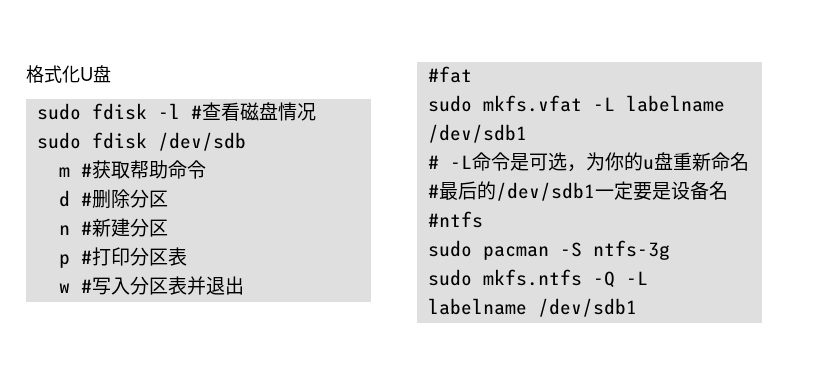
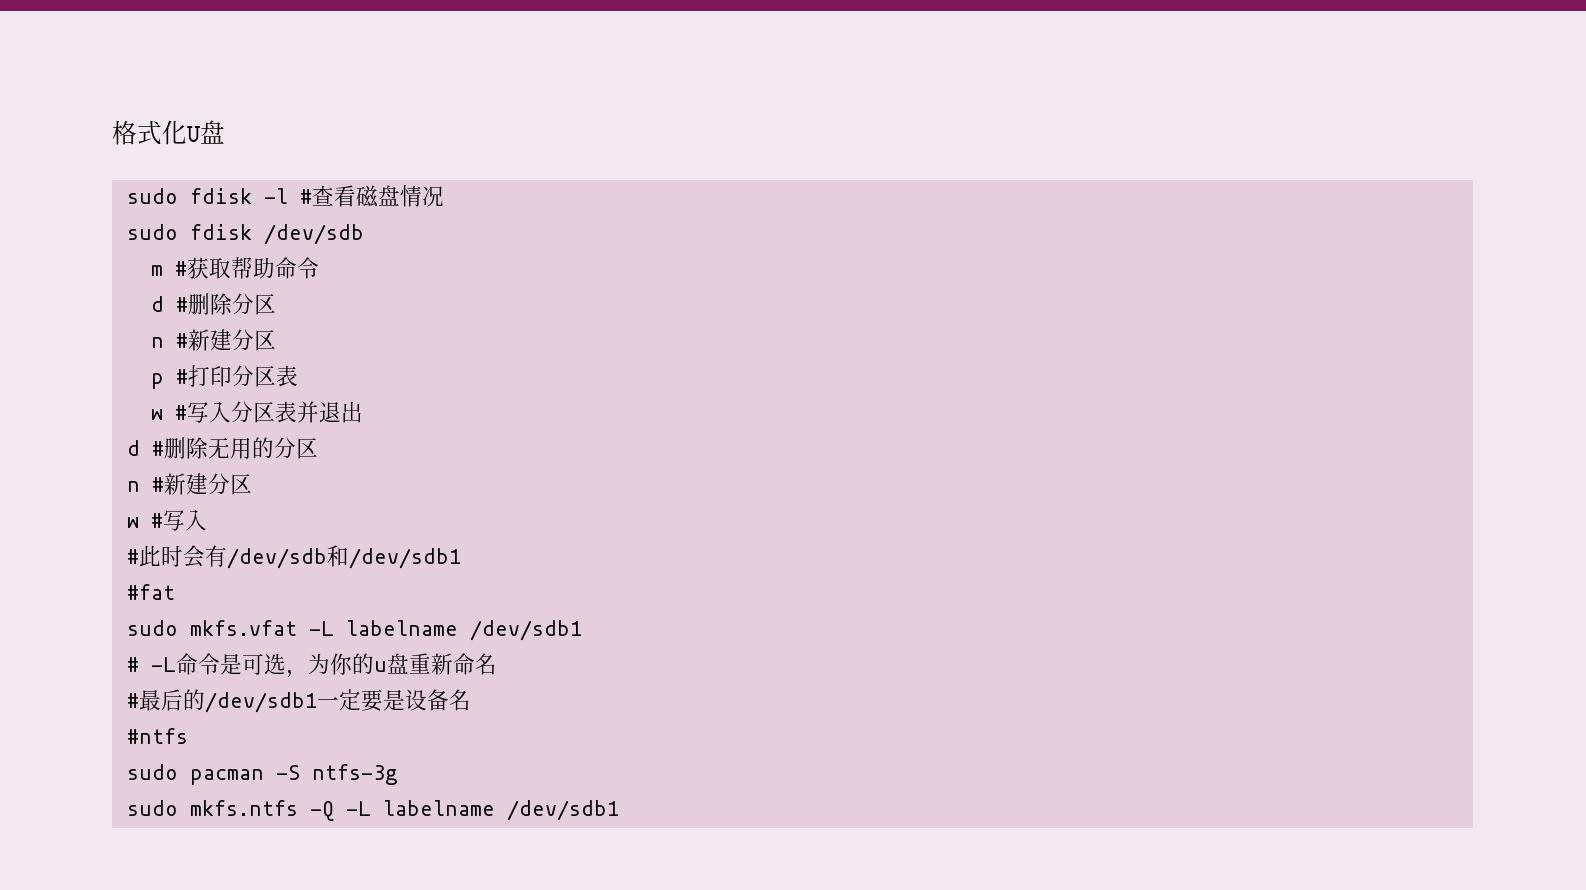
(244, 285) none -> [126,437,318,459] [126,473,252,495] [126,509,207,531] [126,545,461,569] // d #删除无用的分区 // n #新建分区 // w #写入 // #此时会有/dev/sdb和/dev/sdb1

